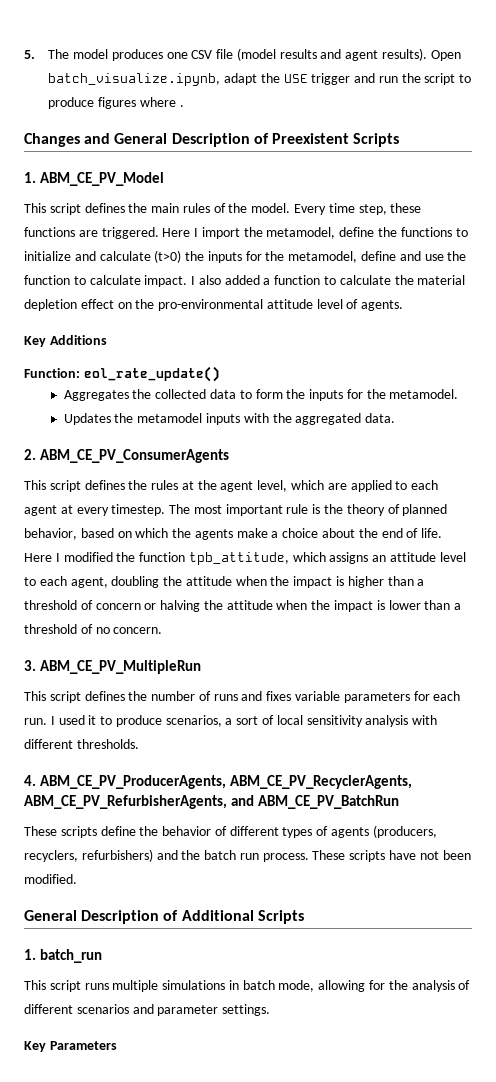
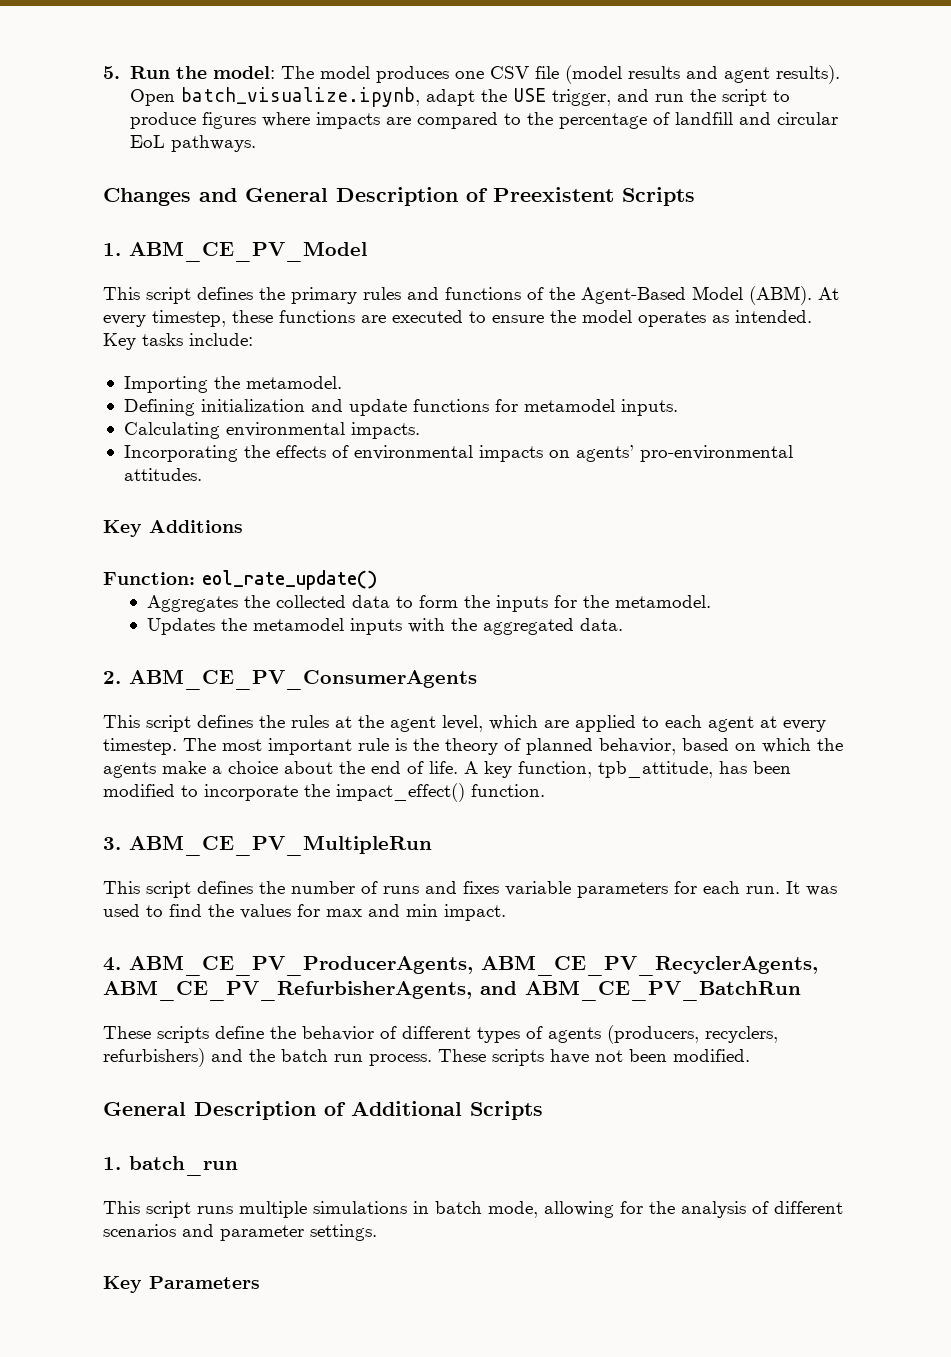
(35, 54) none -> [129,66,275,79] Run the model:
[311,73,351,85] trigger -> [551,89,611,106] trigger,
[179,105,184,107] . -> [315,112,838,129] [129,135,256,152] impacts are compared to the percentage of landfill and circular EoL pathways.
[151,203,422,215] [24,227,468,239] [24,250,467,263] [24,275,466,287] [24,299,404,311] main rules of the model. Every time step, these functions are triggered. Here I import the metamodel, define the functions to initialize and calculate (t>0) the inputs for the metamodel, define and use the function to calculate impact. I also added a function to calculate the material depletion effect on the pro-environmental attitude level of agents. -> [291,286,839,305] [103,310,812,327] [103,333,253,350] [123,376,342,393] [123,399,678,416] [123,422,420,439] [123,445,793,462] [123,468,202,481] primary rules and functions of the Agent-Based Model (ABM). At every timestep, these functions are executed to ensure the model operates as intended. Key tasks include: // Importing the metamodel. // Defining initialization and update functions for metamodel inputs. // Calculating environmental impacts. // Incorporating the effects of environmental impacts on agents’ pro-environmental attitudes.
[24,552,466,565] [24,576,425,588] [24,600,462,612] [24,624,163,634] Here I modified the function tpb_attitude, which assigns an attitude level to each agent, doubling the attitude when the impact is higher than a threshold of concern or halving the attitude when the impact is lower than a threshold of no concern. -> [464,761,791,778] [103,783,545,802] A key function, tpb_attitude, has been modified to incorporate the impact_effect() function.
[50,715,438,727] [24,739,139,749] I used it to produce scenarios, a sort of local sensitivity analysis with different thresholds. -> [786,881,837,896] [103,904,506,921] It was used to find the values for max and min impact.

